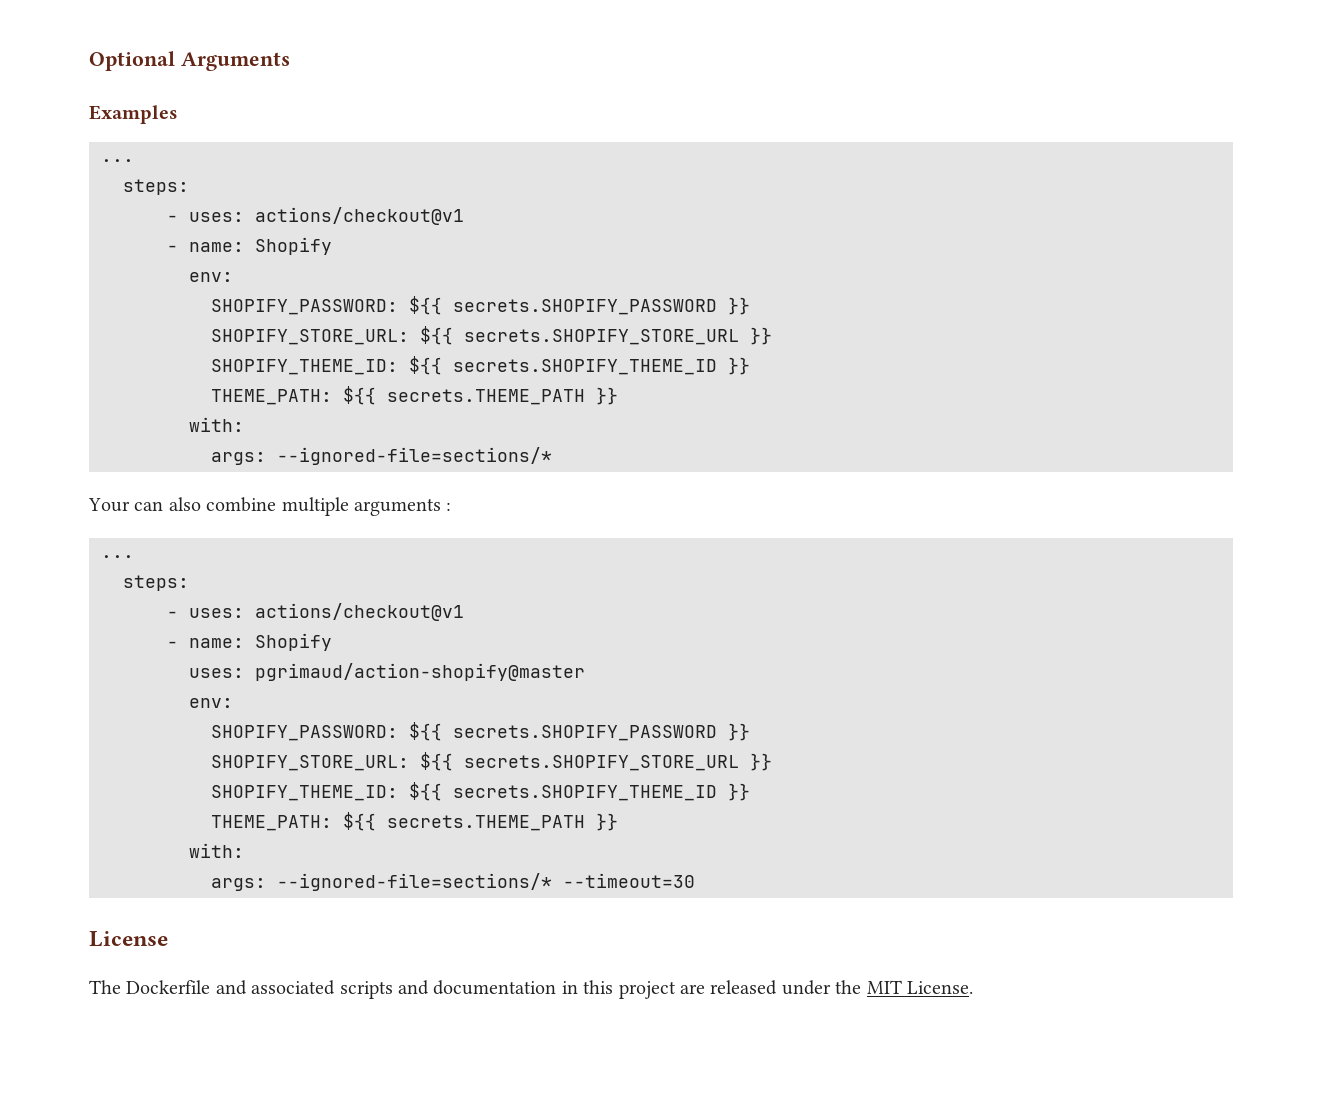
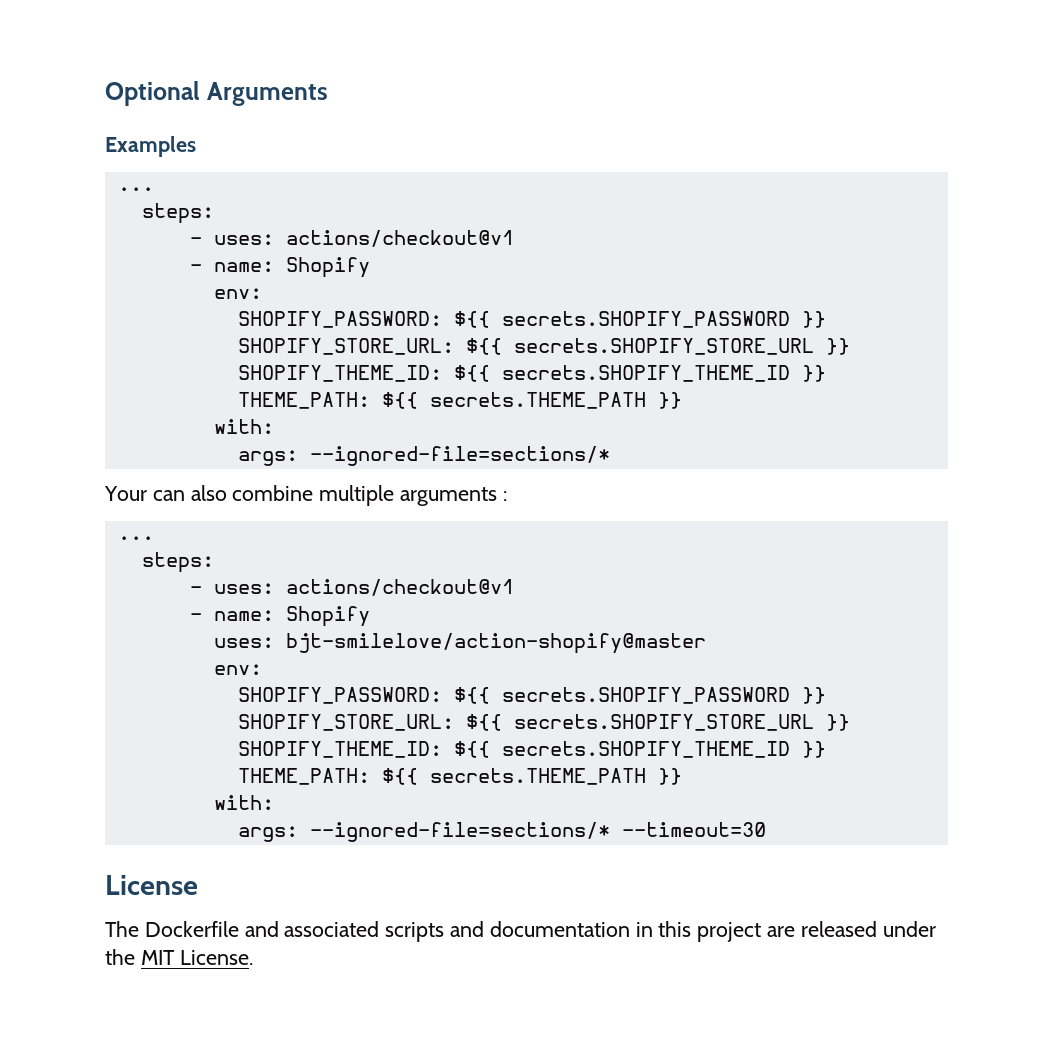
[255,663,585,681] pgrimaud/action-shopify@master -> [285,633,706,654] bjt-smilelove/action-shopify@master

